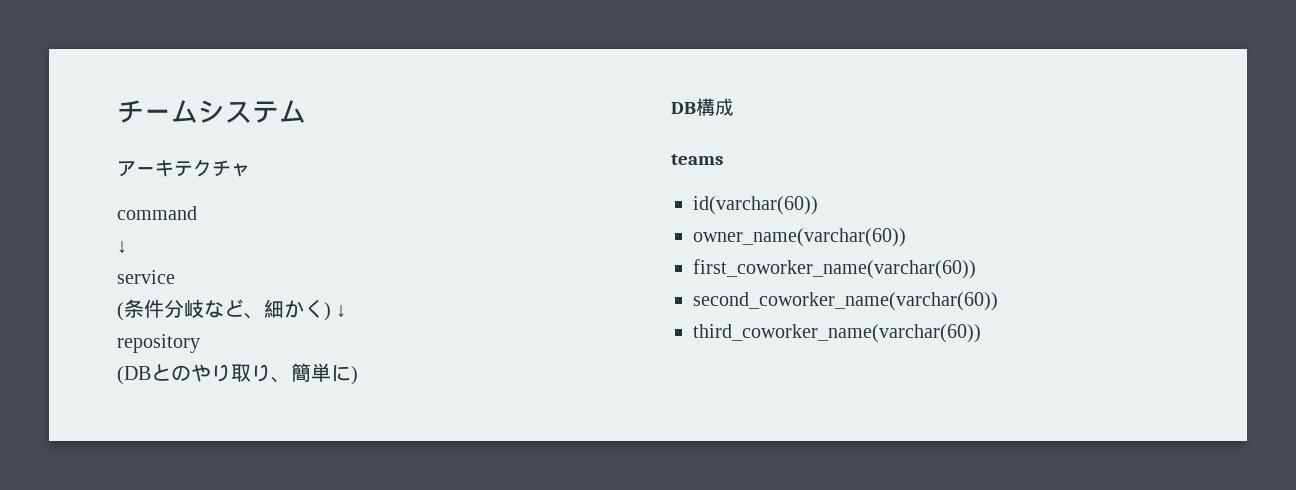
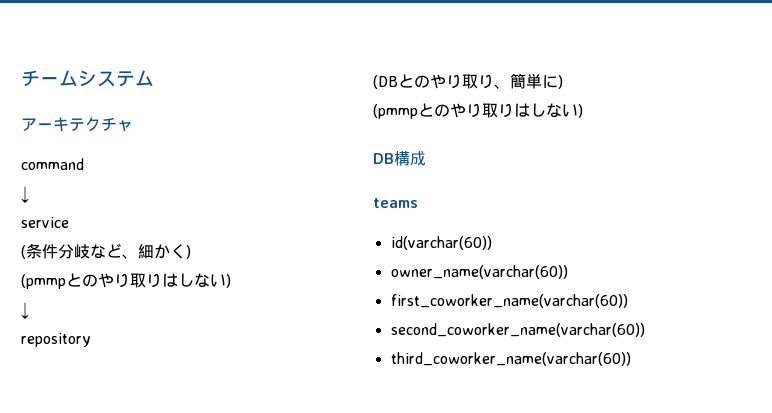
(331, 311) none -> [21,273,231,289] // (pmmpとのやり取りはしない) //
(358, 375) none -> [373,103,583,119] // (pmmpとのやり取りはしない)

